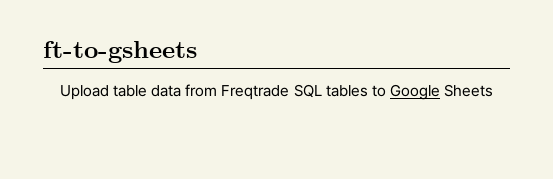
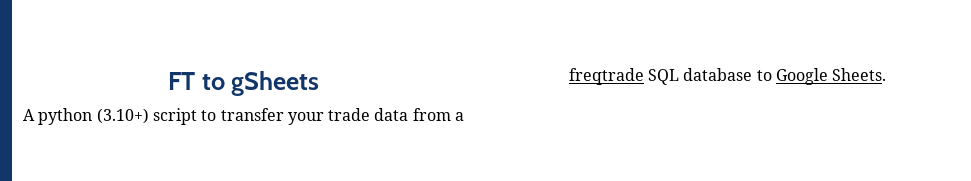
[43,41,197,63] [59,84,368,100] ft-to-gsheets // Upload table data from Freqtrade SQL tables -> [167,71,320,96] [22,108,465,125] [568,68,753,85] FT to gSheets // A python (3.10+) script to transfer your trade data from a freqtrade SQL database
[444,84,494,97] Sheets -> [832,68,887,81] Sheets.

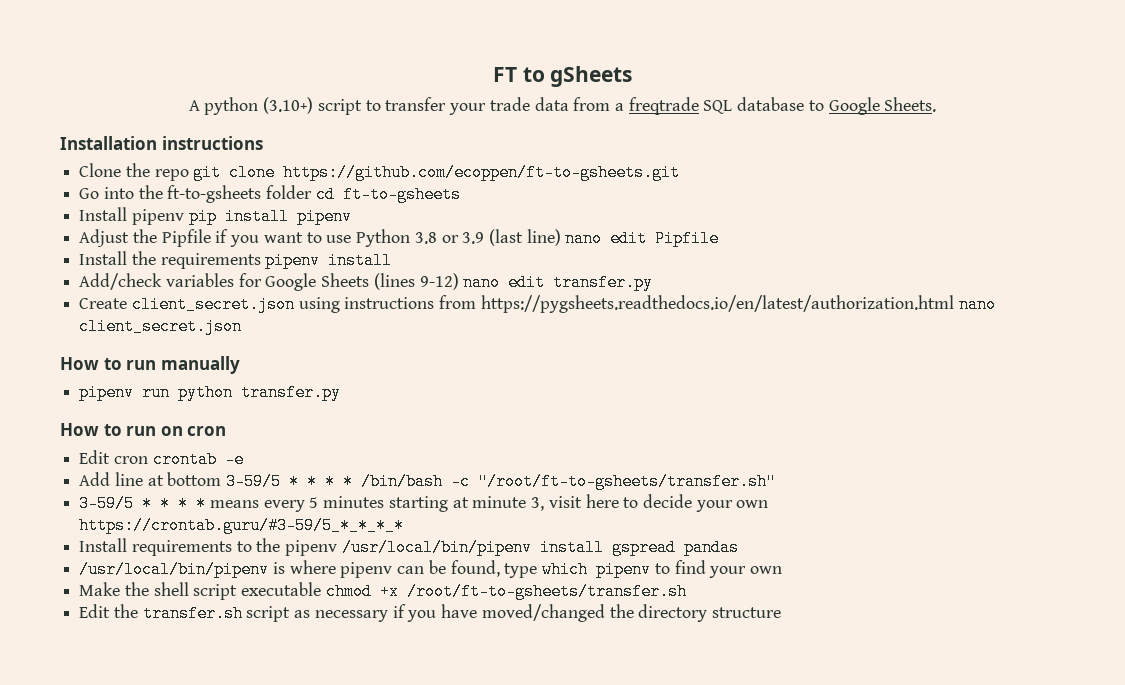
(887, 74) none -> [60,136,263,150] [79,163,681,181] [79,185,461,203] [79,207,352,225] [79,229,720,247] [79,251,393,269] [79,273,654,291] [79,295,996,313] [79,318,243,335] [60,356,240,374] [79,384,342,401] [60,423,227,436] [79,450,244,468] [79,472,777,490] [79,494,769,512] [79,517,405,534] [79,538,739,556] [79,560,782,578] [79,582,687,600] [79,604,781,622] // Installation instructions // Clone the repo git clone https://github.com/ecoppen/ft-to-gsheets.git // Go into the ft-to-gsheets folder cd ft-to-gsheets // Install pipenv pip install pipenv // Adjust the Pipfile if you want to use Python 3.8 or 3.9 (last line) nano edit Pipfile // Install the requirements pipenv install // Add/check variables for Google Sheets (lines 9-12) nano edit transfer.py // Create client_secret.json using instructions from https://pygsheets.readthedocs.io/en/latest/authorization.html nano client_secret.json // How to run manually // pipenv run python transfer.py // How to run on cron // Edit cron crontab -e // Add line at bottom 3-59/5 * * * * /bin/bash -c "/root/ft-to-gsheets/transfer.sh" // 3-59/5 * * * * means every 5 minutes starting at minute 3, visit here to decide your own https://crontab.guru/#3-59/5_*_*_*_* // Install requirements to the pipenv /usr/local/bin/pipenv install gspread pandas // /usr/local/bin/pipenv is where pipenv can be found, type which pipenv to find your own // Make the shell script executable chmod +x /root/ft-to-gsheets/transfer.sh // Edit the transfer.sh script as necessary if you have moved/changed the directory structure

